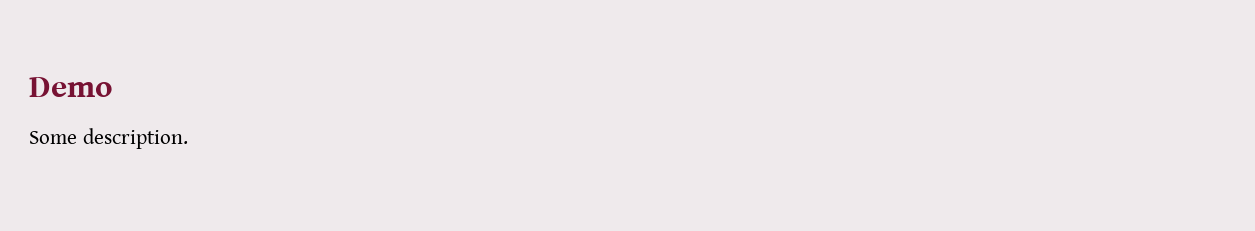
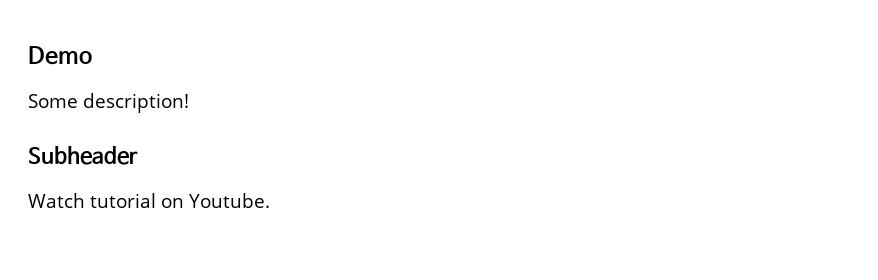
[82,128,188,149] description. -> [83,93,189,113] [28,146,138,165] [28,193,270,208] description! // Subheader // Watch tutorial on Youtube.

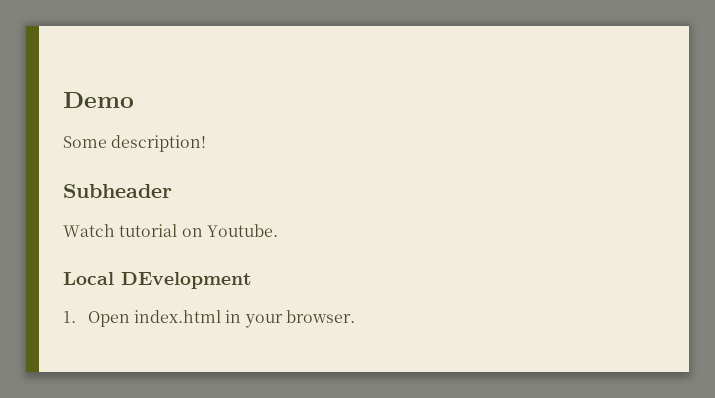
(270, 200) none -> [63,272,252,289] [63,310,355,328] // Local DEvelopment // 1. Open index.html in your browser.

